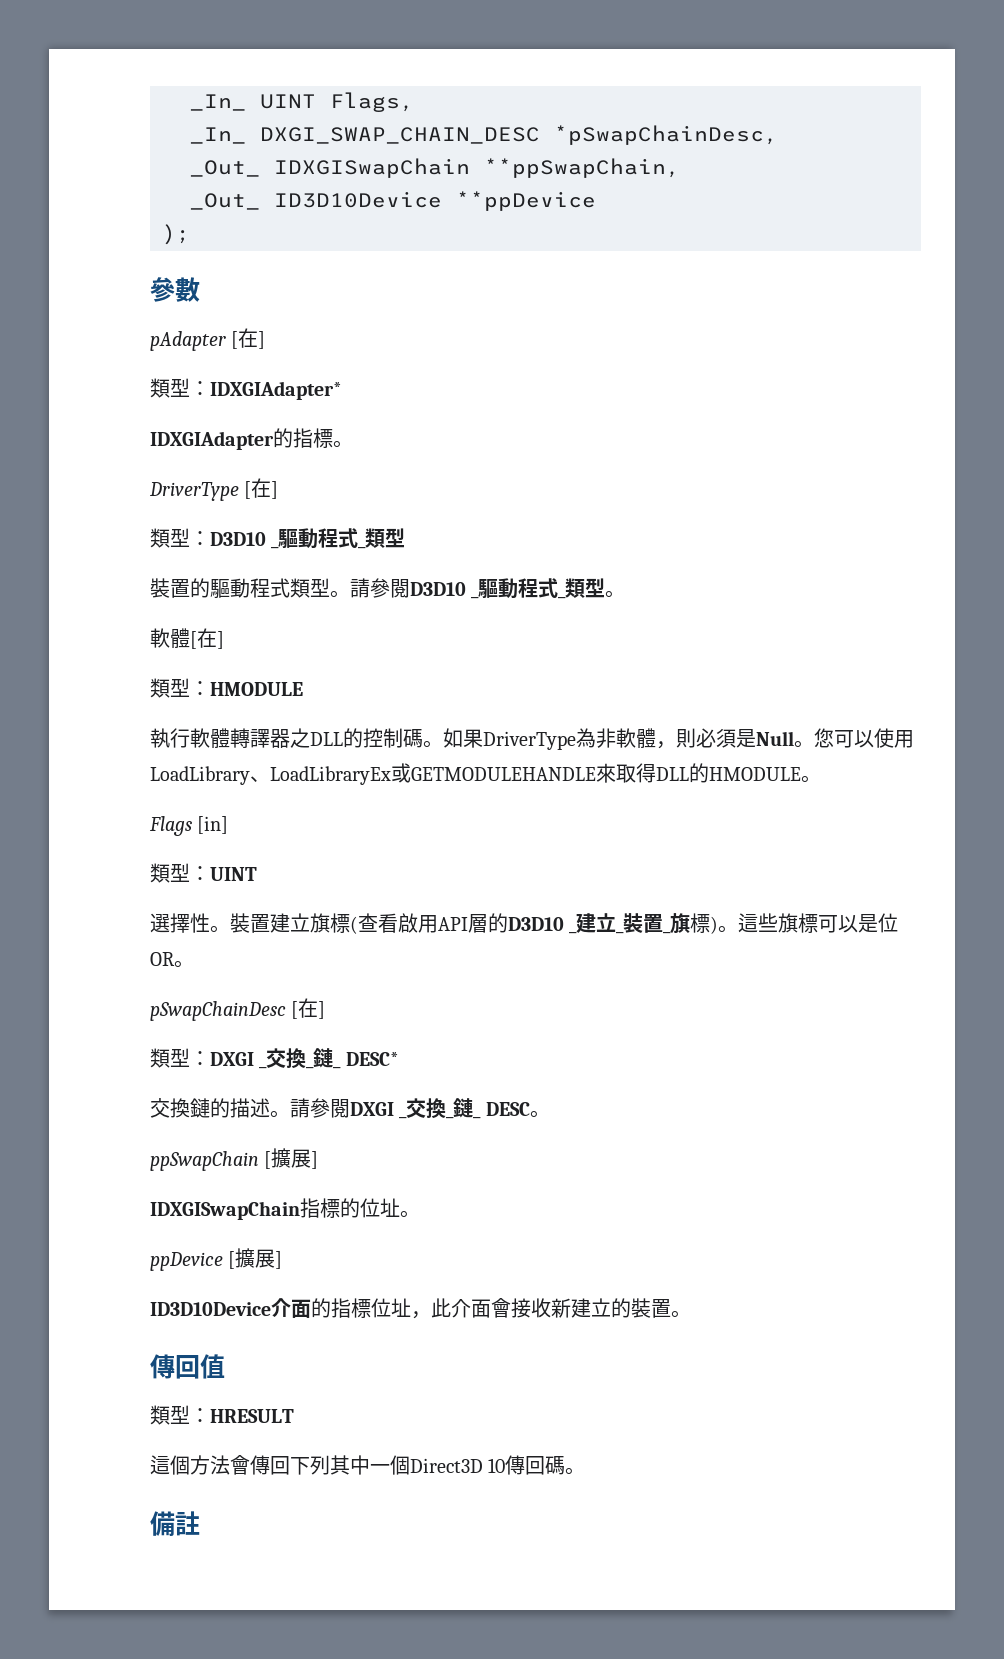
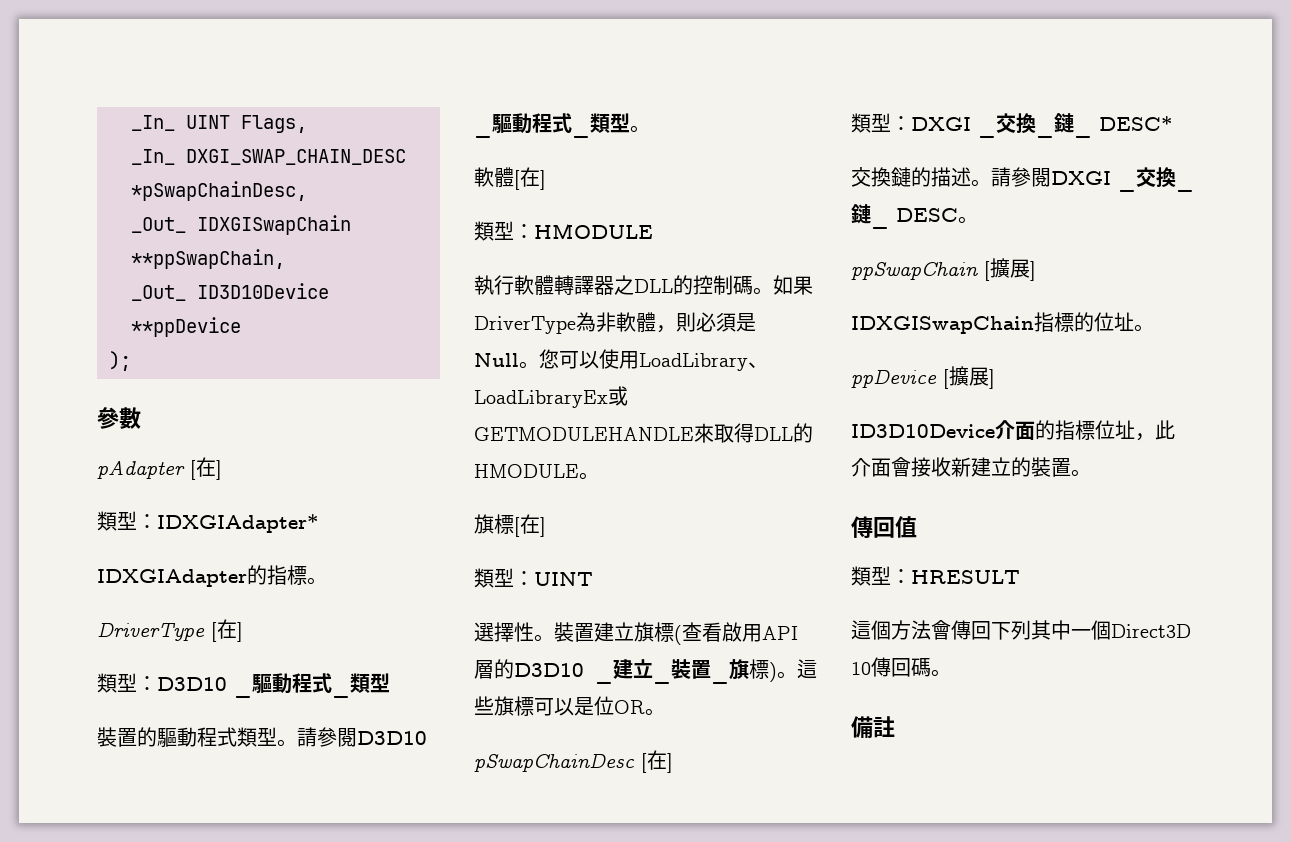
[149,816,229,836] Flags [in] -> [474,514,546,537] 旗標[在]

